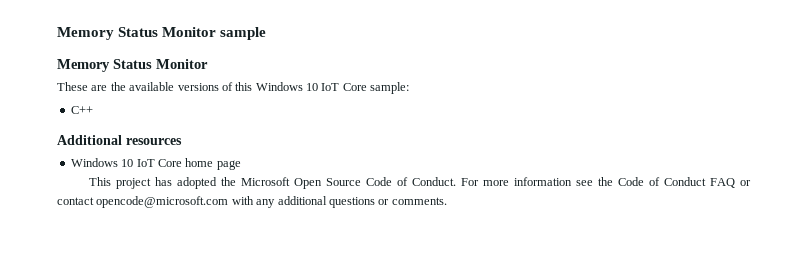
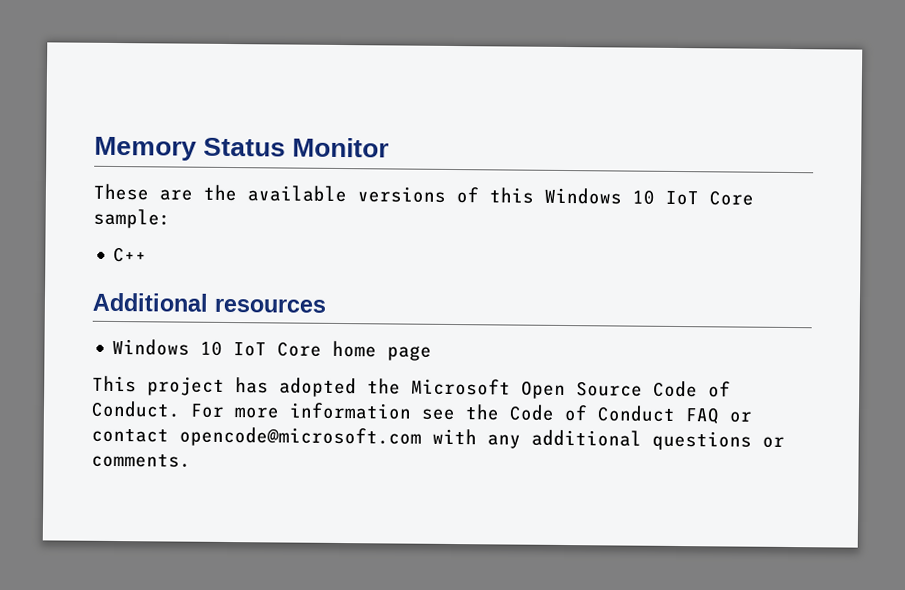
[57,27,267,40] [57,59,208,72] Memory Status Monitor sample // Memory Status Monitor -> [94,136,390,161] Memory Status Monitor

